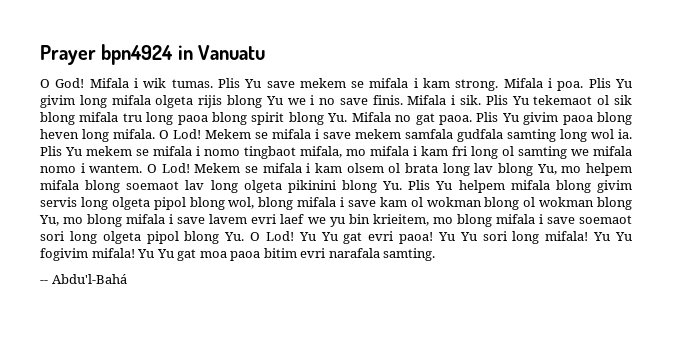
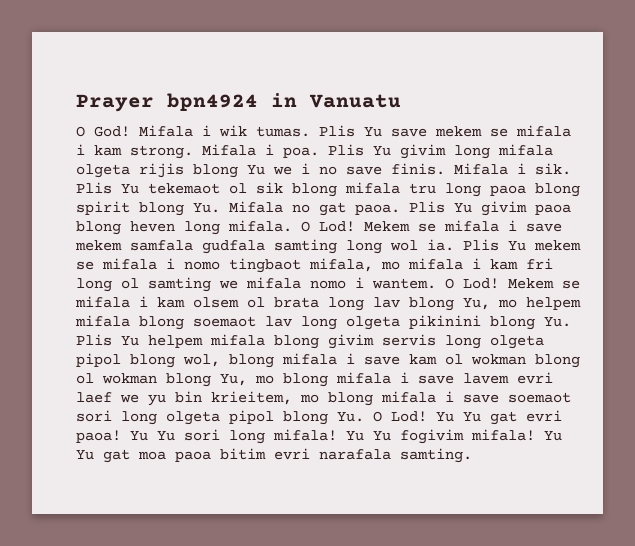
[40,274,127,284] // -- Abdu'l-Bahá -> (472, 455) none

